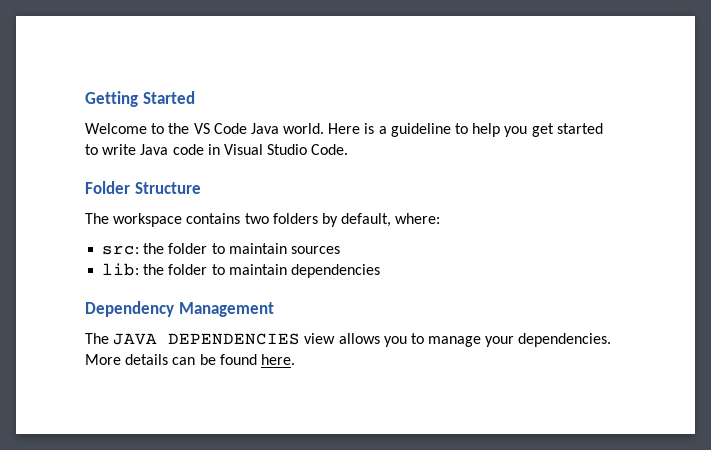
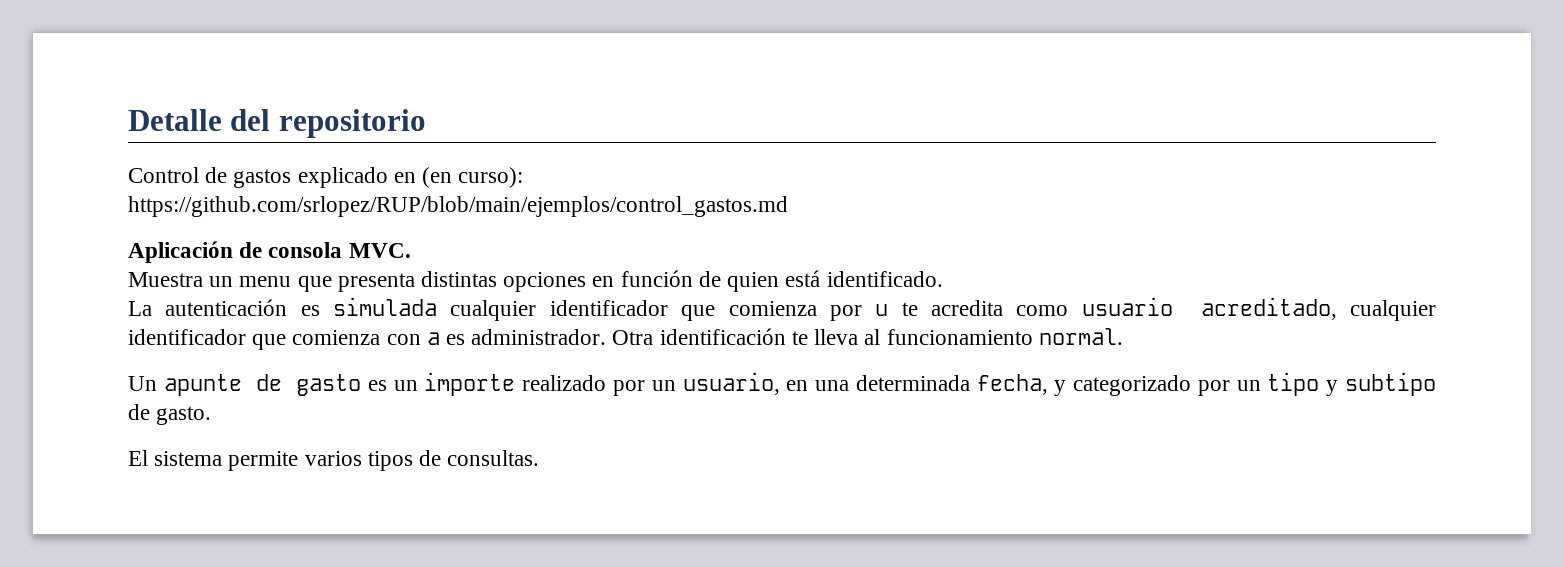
[85,91,195,107] [85,123,603,137] [85,144,349,155] [85,181,201,194] [85,213,441,227] [102,243,340,255] [102,263,380,278] [85,301,274,317] [85,333,612,347] [85,354,295,365] Getting Started // Welcome to the VS Code Java world. Here is a guideline to help you get started to write Java code in Visual Studio Code. // Folder Structure // The workspace contains two folders by default, where: // src: the folder to maintain sources // lib: the folder to maintain dependencies // Dependency Management // The JAVA DEPENDENCIES view allows you to manage your dependencies. More details can be found here. -> [128,109,426,138] [128,167,524,188] [128,196,788,217] [128,241,411,263] [128,270,943,292] [128,297,1436,321] [128,328,1123,350] [128,372,1436,396] [128,404,212,425] [128,450,540,471] Detalle del repositorio // Control de gastos explicado en (en curso): // https://github.com/srlopez/RUP/blob/main/ejemplos/control_gastos.md // Aplicación de consola MVC. // Muestra un menu que presenta distintas opciones en función de quien está identificado. // La autenticación es simulada cualquier identificador que comienza por u te acredita como usuario acreditado, cualquier identificador que comienza con a es administrador. Otra identificación te lleva al funcionamiento normal. // Un apunte de gasto es un importe realizado por un usuario, en una determinada fecha, y categorizado por un tipo y subtipo de gasto. // El sistema permite varios tipos de consultas.

